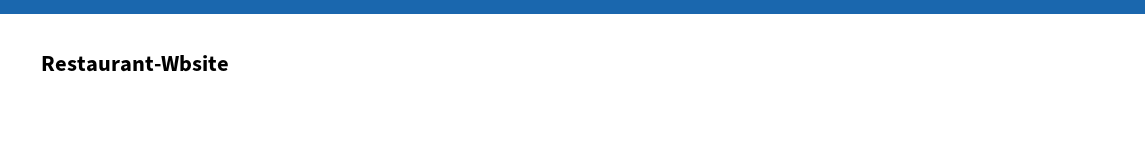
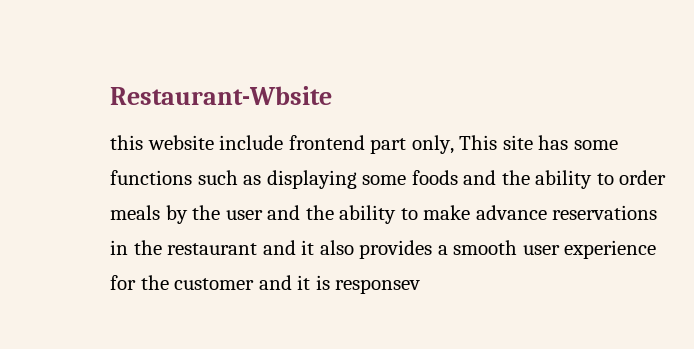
(229, 63) none -> [110,135,618,154] [110,170,667,189] [110,205,658,224] [110,240,657,259] [110,275,421,294] // this website include frontend part only, This site has some functions such as displaying some foods and the ability to order meals by the user and the ability to make advance reservations in the restaurant and it also provides a smooth user experience for the customer and it is responsev

